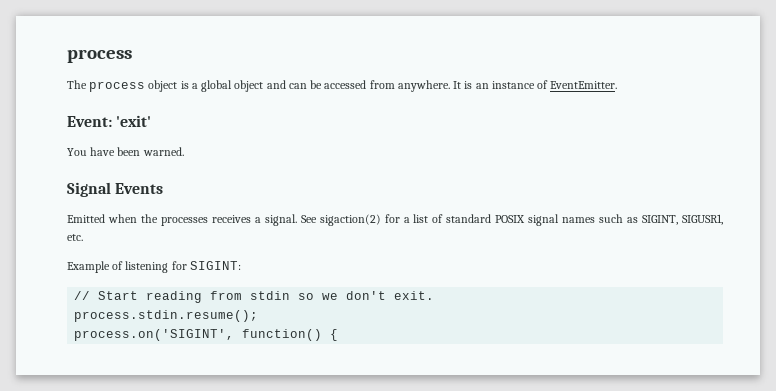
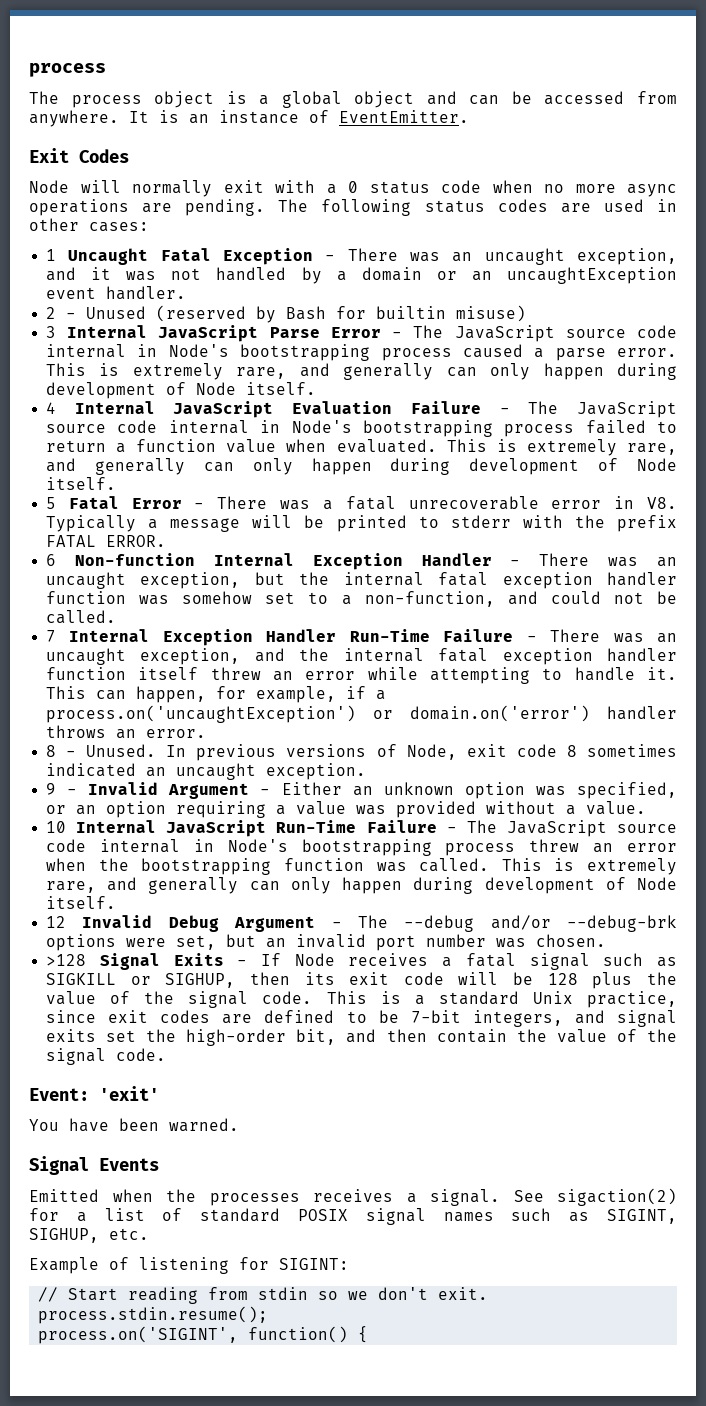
(618, 85) none -> [29,148,129,163] [29,180,677,197] [29,199,677,216] [29,218,149,232] [46,248,677,265] [46,267,678,284] [46,286,187,300] [46,305,527,323] [46,325,678,342] [46,344,677,361] [46,363,677,380] [46,382,317,399] [46,401,678,418] [46,420,677,437] [46,439,677,456] [46,458,677,475] [46,477,117,490] [46,496,678,510] [46,515,678,532] [46,535,167,547] [46,553,677,570] [46,572,677,589] [46,591,678,607] [46,610,117,624] [46,629,677,646] [46,648,677,665] [46,667,677,684] [46,686,387,703] [46,705,677,723] [46,725,207,739] [46,744,677,761] [46,763,367,780] [46,782,678,799] [46,801,647,818] [46,820,677,837] [46,839,677,856] [46,858,677,875] [46,877,678,894] [46,896,117,909] [46,915,677,932] [46,934,607,951] [46,953,678,970] [46,972,677,989] [46,991,678,1008] [46,1010,678,1027] [46,1029,678,1046] [46,1048,167,1065] // Exit Codes // Node will normally exit with a 0 status code when no more async operations are pending. The following status codes are used in other cases: // 1 Uncaught Fatal Exception - There was an uncaught exception, and it was not handled by a domain or an uncaughtException event handler. // 2 - Unused (reserved by Bash for builtin misuse) // 3 Internal JavaScript Parse Error - The JavaScript source code internal in Node's bootstrapping process caused a parse error. This is extremely rare, and generally can only happen during development of Node itself. // 4 Internal JavaScript Evaluation Failure - The JavaScript source code internal in Node's bootstrapping process failed to return a function value when evaluated. This is extremely rare, and generally can only happen during development of Node itself. // 5 Fatal Error - There was a fatal unrecoverable error in V8. Typically a message will be printed to stderr with the prefix FATAL ERROR. // 6 Non-function Internal Exception Handler - There was an uncaught exception, but the internal fatal exception handler function was somehow set to a non-function, and could not be called. // 7 Internal Exception Handler Run-Time Failure - There was an uncaught exception, and the internal fatal exception handler function itself threw an error while attempting to handle it. This can happen, for example, if a process.on('uncaughtException') or domain.on('error') handler throws an error. // 8 - Unused. In previous versions of Node, exit code 8 sometimes indicated an uncaught exception. // 9 - Invalid Argument - Either an unknown option was specified, or an option requiring a value was provided without a value. // 10 Internal JavaScript Run-Time Failure - The JavaScript source code internal in Node's bootstrapping process threw an error when the bootstrapping function was called. This is extremely rare, and generally can only happen during development of Node itself. // 12 Invalid Debug Argument - The --debug and/or --debug-brk options were set, but an invalid port number was chosen. // >128 Signal Exits - If Node receives a fatal signal such as SIGKILL or SIGHUP, then its exit code will be 128 plus the value of the signal code. This is a standard Unix practice, since exit codes are defined to be 7-bit integers, and signal exits set the high-order bit, and then contain the value of the signal code.
[682,214,723,225] SIGUSR1, -> [29,1228,99,1243] SIGHUP,

